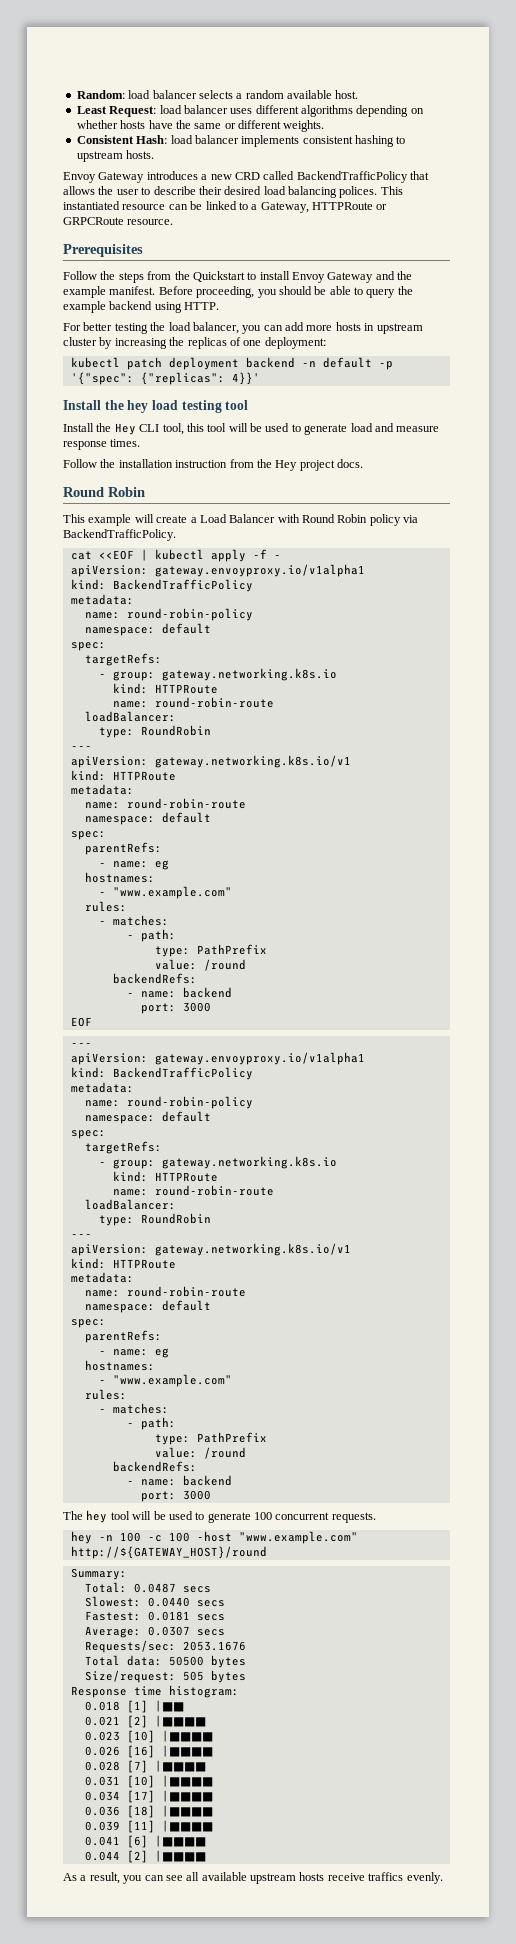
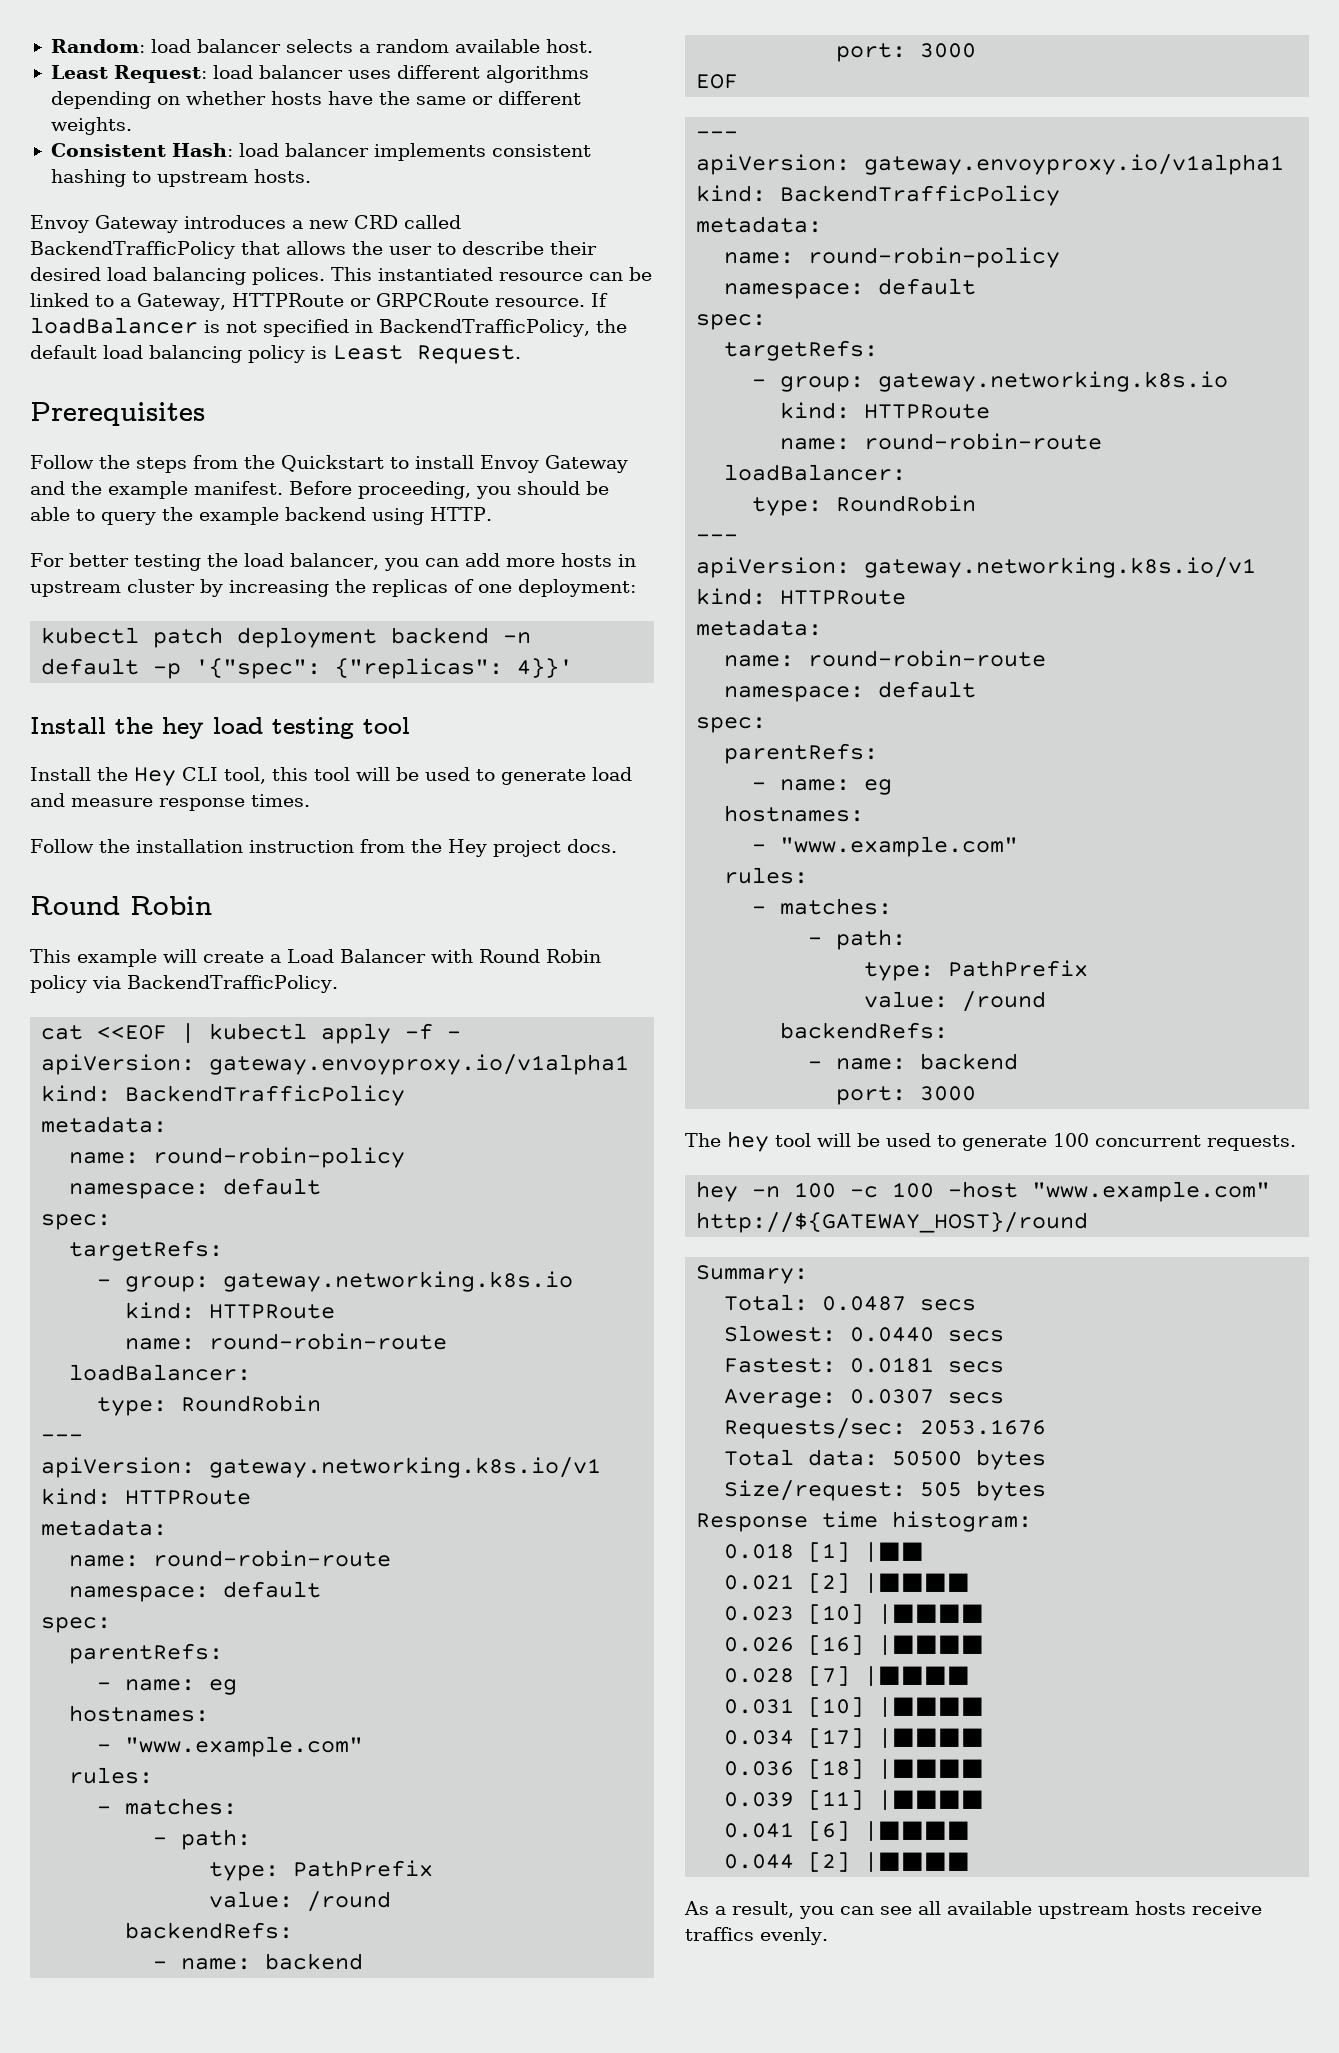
(174, 222) none -> [590,293,608,307] [30,317,627,337] [30,345,521,364] If loadBalancer is not specified in BackendTrafficPolicy, the default load balancing policy is Least Request.

